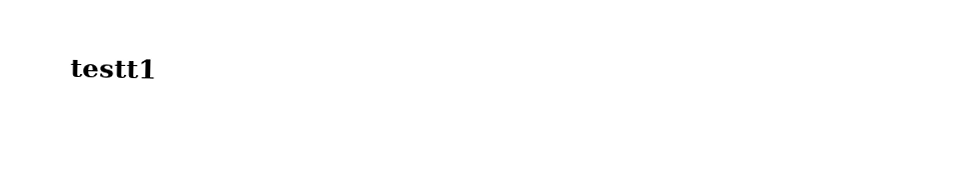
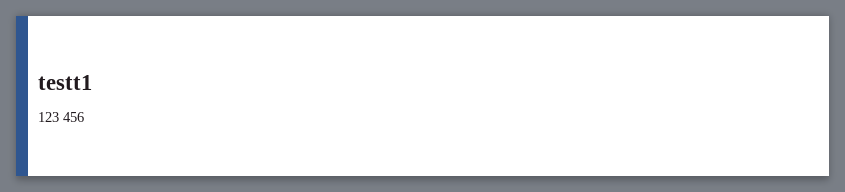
(157, 68) none -> [38,112,84,122] // 123 456

